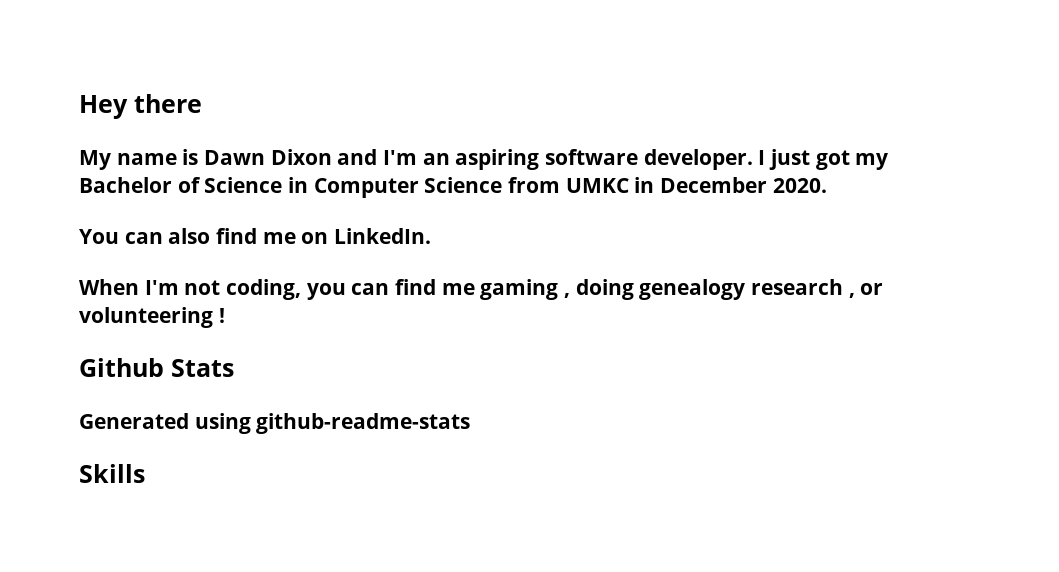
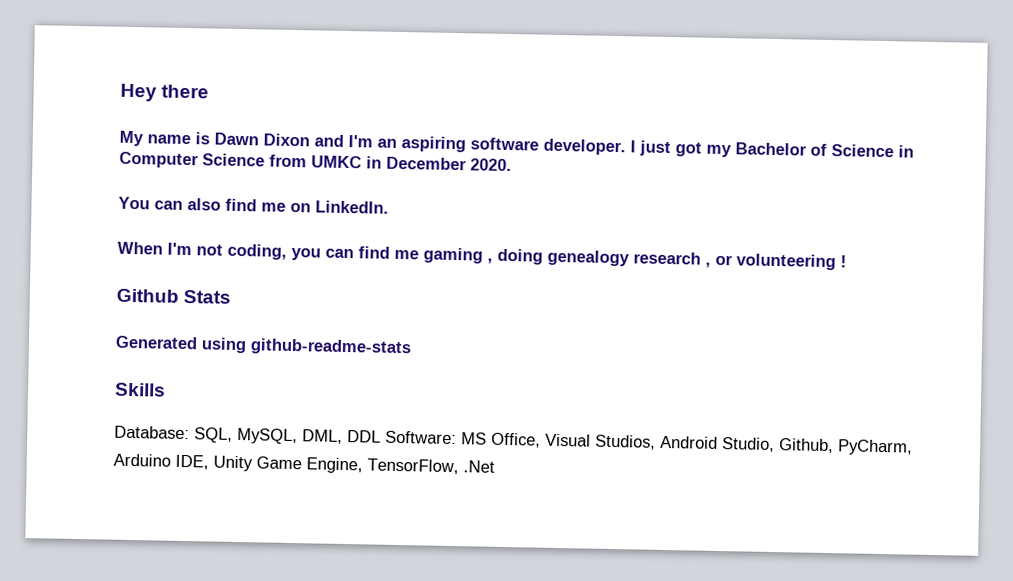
(145, 473) none -> [114,425,913,456] [113,453,495,475] // Database: SQL, MySQL, DML, DDL Software: MS Office, Visual Studios, Android Studio, Github, PyCharm, Arduino IDE, Unity Game Engine, TensorFlow, .Net

